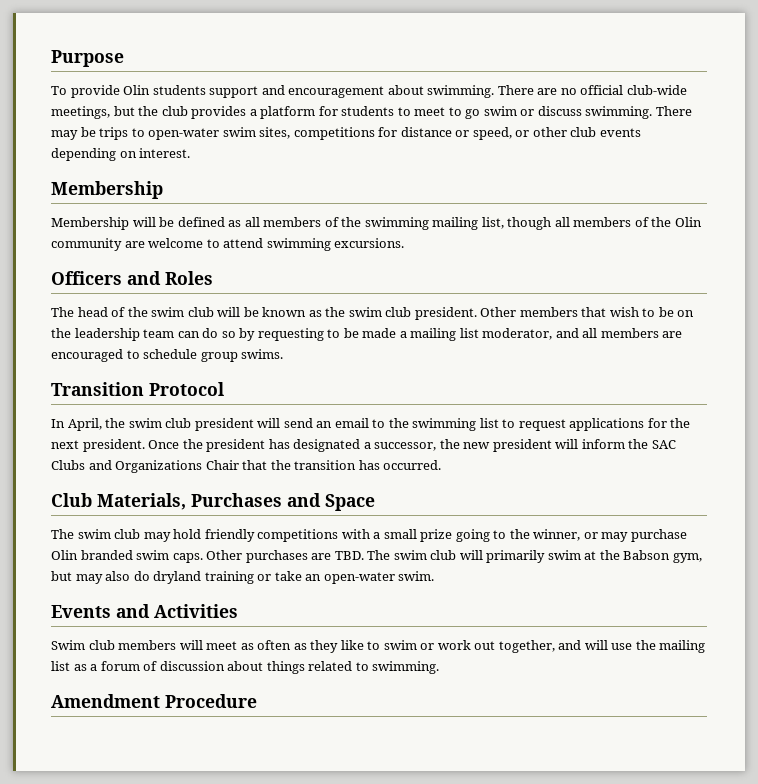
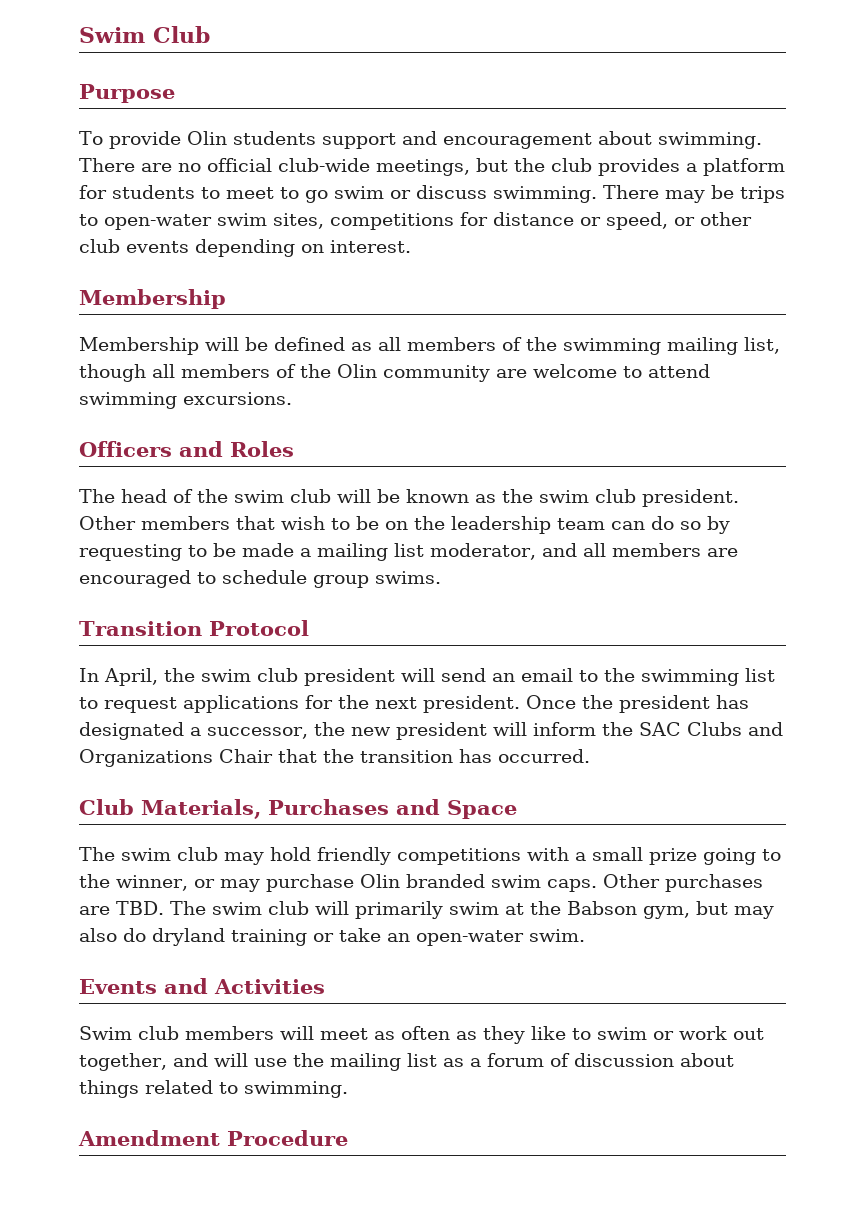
(51, 58) none -> [79,26,210,43] Swim Club //

